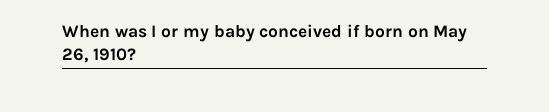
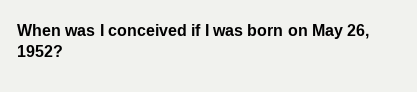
[161,24,361,42] or my baby conceived if -> [107,24,243,36] conceived if I was
[92,48,136,61] 1910? -> [17,45,63,57] 1952?

